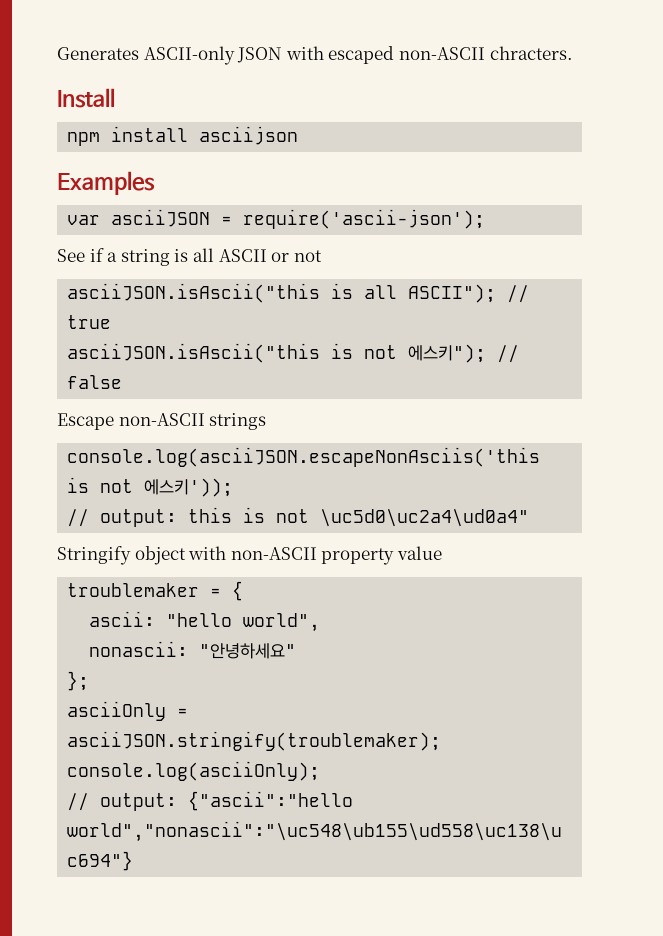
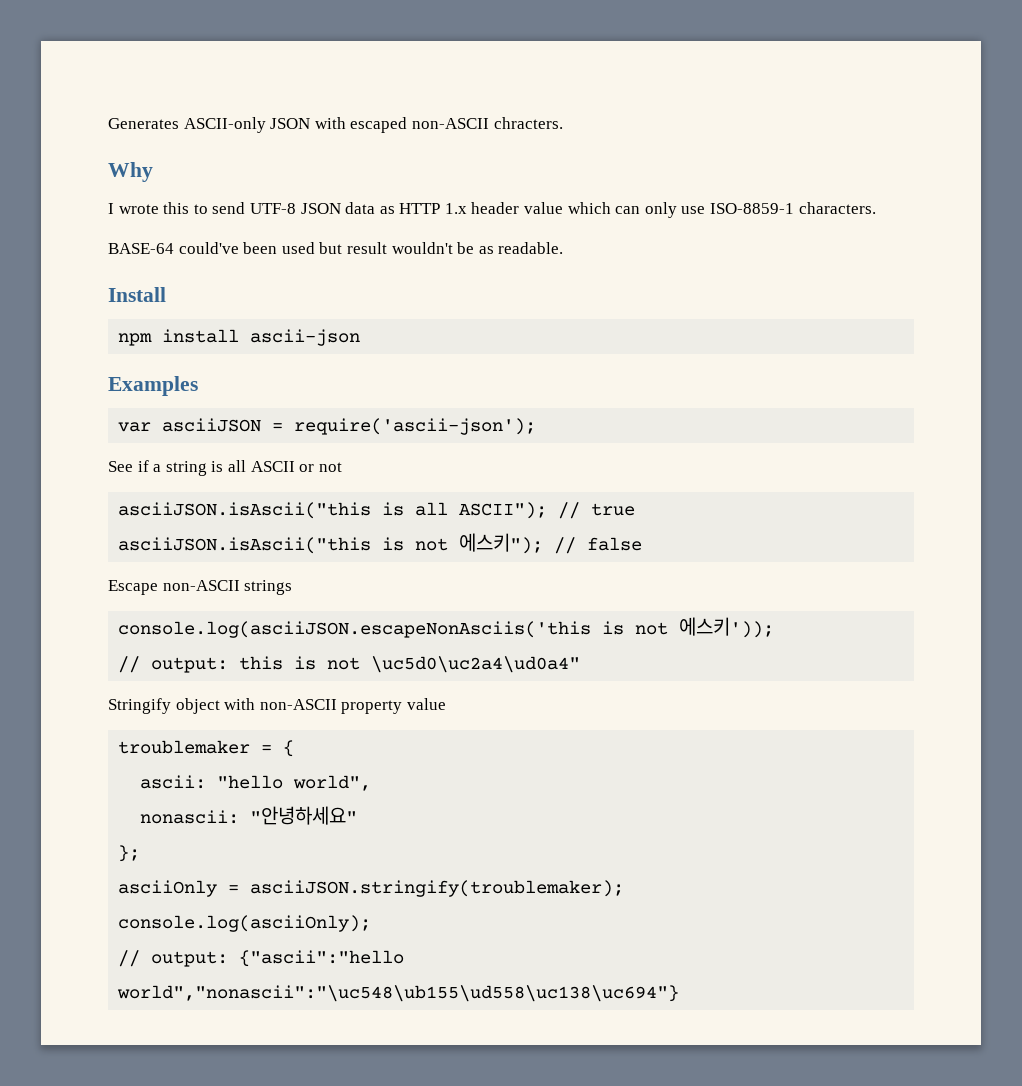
(573, 53) none -> [108,162,153,182] [108,202,876,218] [108,242,564,254] // Why // I wrote this to send UTF-8 JSON data as HTTP 1.x header value which can only use ISO-8859-1 characters. // BASE-64 could've been used but result wouldn't be as readable.
[199,126,299,145] asciijson -> [250,329,361,346] ascii-json

